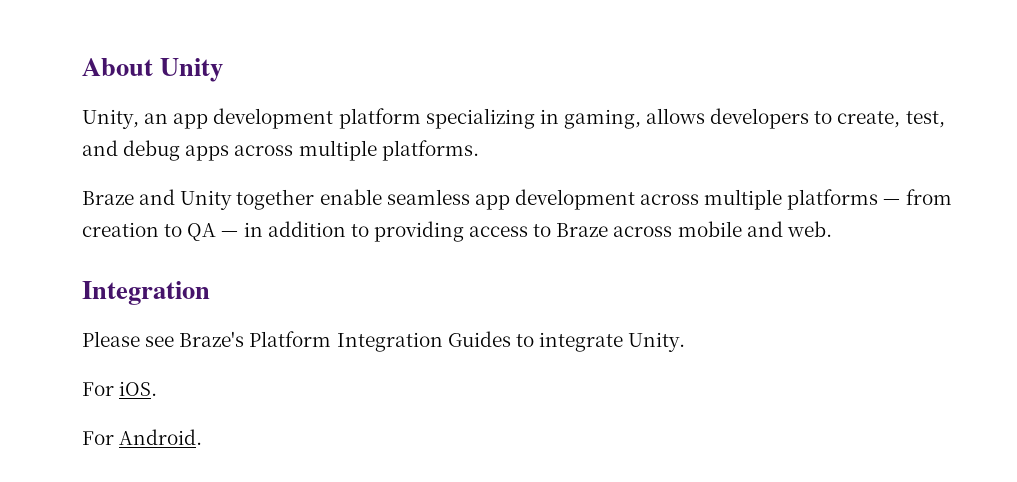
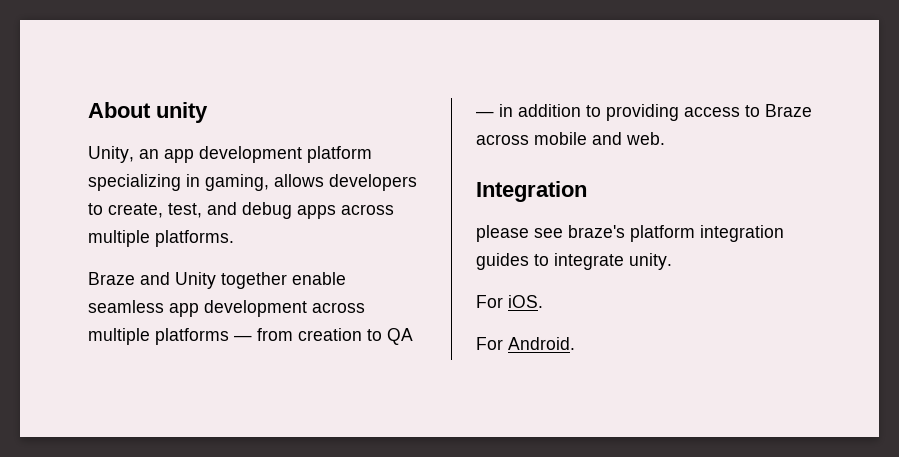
[160,58,224,82] Unity -> [156,102,208,123] unity
[82,331,511,352] Please see Braze's Platform Integration Guides -> [476,225,784,242] [476,253,529,270] please see braze's platform integration guides
[628,332,686,352] Unity. -> [629,253,672,270] unity.

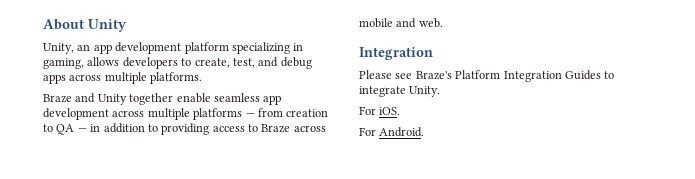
[156,102,208,123] unity -> [88,19,127,32] Unity
[476,225,784,242] [476,253,529,270] please see braze's platform integration guides -> [359,70,601,82] Please see Braze's Platform Integration Guides
[629,253,672,270] unity. -> [409,86,441,97] Unity.

